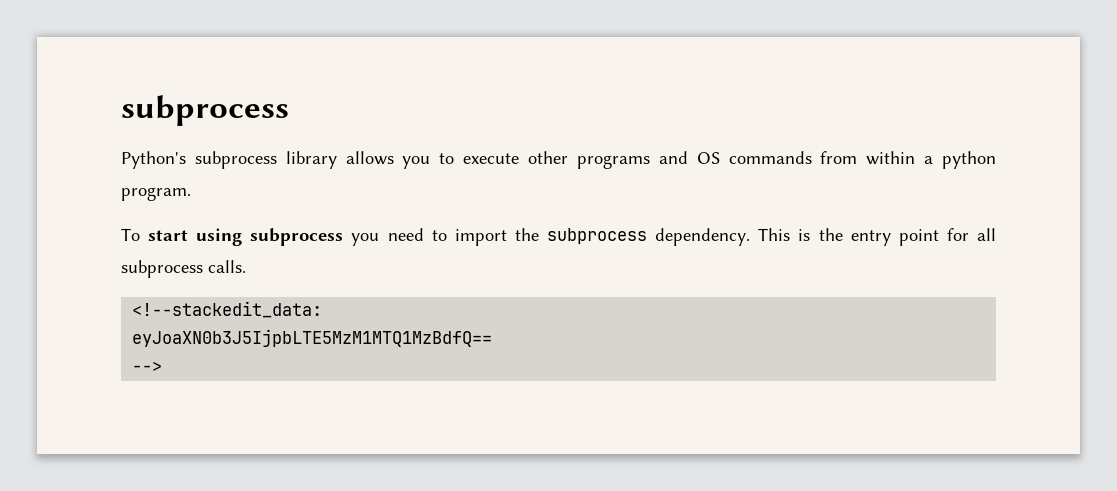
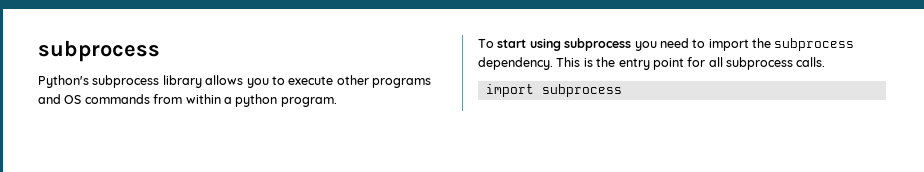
[132,301,323,318] [132,329,493,347] [132,361,163,372] <!--stackedit_data: // eyJoaXN0b3J5IjpbLTE5MzM1MTQ1MzBdfQ== // --> -> [485,84,622,97] import subprocess

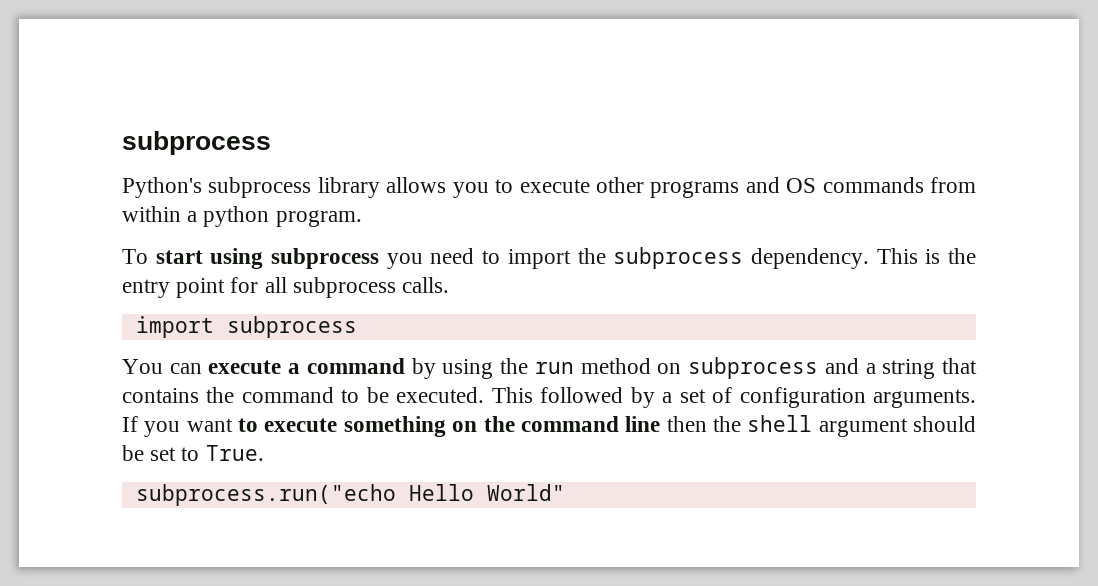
(622, 90) none -> [122,357,978,379] [122,387,976,408] [122,415,976,437] [122,445,264,461] [135,484,565,506] // You can execute a command by using the run method on subprocess and a string that contains the command to be executed. This followed by a set of configuration arguments. If you want to execute something on the command line then the shell argument should be set to True. // subprocess.run("echo Hello World"

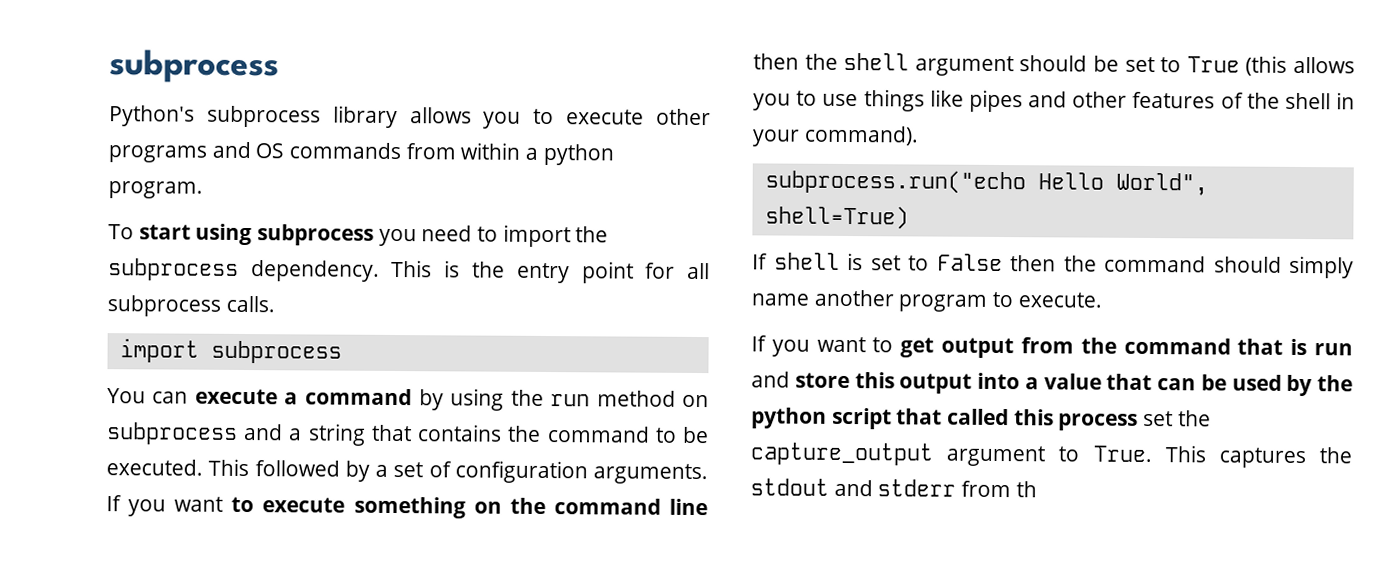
[205,445,264,461] [135,484,565,506] True. // subprocess.run("echo Hello World" -> [1186,55,1355,76] [753,89,1355,113] [752,125,919,147] [764,169,1208,196] [764,205,909,230] [752,252,1354,279] [751,289,1102,312] [751,335,1353,359] [751,371,1353,397] [751,407,1211,431] [750,442,1352,469] [750,478,1037,498] True (this allows you to use things like pipes and other features of the shell in your command). // subprocess.run("echo Hello World", shell=True) // If shell is set to False then the command should simply name another program to execute. // If you want to get output from the command that is run and store this output into a value that can be used by the python script that called this process set the capture_output argument to True. This captures the stdout and stderr from th

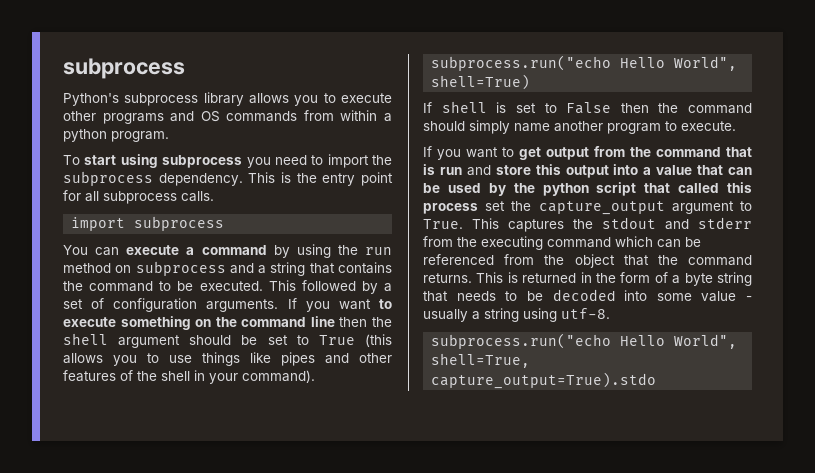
[1015,481,1037,498] th -> [457,236,701,250] [423,254,752,268] [423,272,752,286] [423,289,752,302] [423,308,610,322] [431,333,738,349] [431,353,531,368] [431,372,657,389] the executing command which can be referenced from the object that the command returns. This is returned in the form of a byte string that needs to be decoded into some value - usually a string using utf-8. // subprocess.run("echo Hello World", shell=True, capture_output=True).stdo

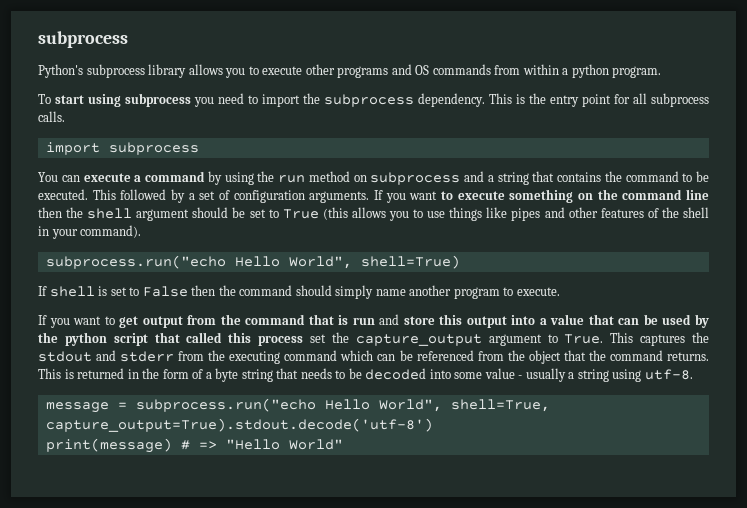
(610, 313) none -> [45,402,127,413] message =
[431,372,657,389] capture_output=True).stdo -> [45,418,433,432] [45,438,343,453] capture_output=True).stdout.decode('utf-8') // print(message) # => "Hello World"

